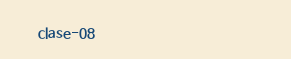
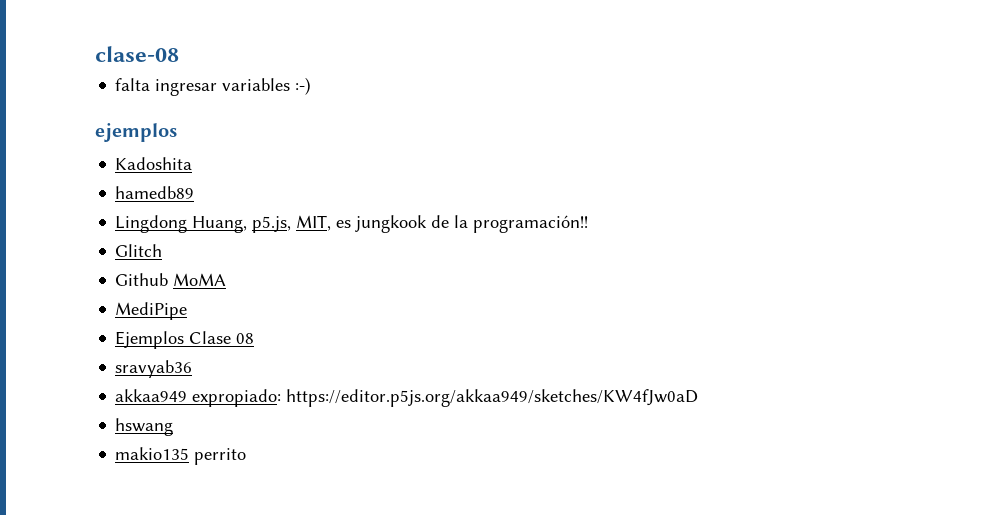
(95, 33) none -> [115,77,312,96] [95,123,177,142] [115,157,193,170] [115,186,195,199] [115,215,589,233] [115,244,163,257] [115,273,227,286] [115,302,188,320] [115,331,255,349] [115,360,193,378] [115,389,699,407] [115,418,174,436] [115,447,247,465] // falta ingresar variables :-) // ejemplos // Kadoshita // hamedb89 // Lingdong Huang, p5.js, MIT, es jungkook de la programación!! // Glitch // Github MoMA // MediPipe // Ejemplos Clase 08 // sravyab36 // akkaa949 expropiado: https://editor.p5js.org/akkaa949/sketches/KW4fJw0aD // hswang // makio135 perrito

